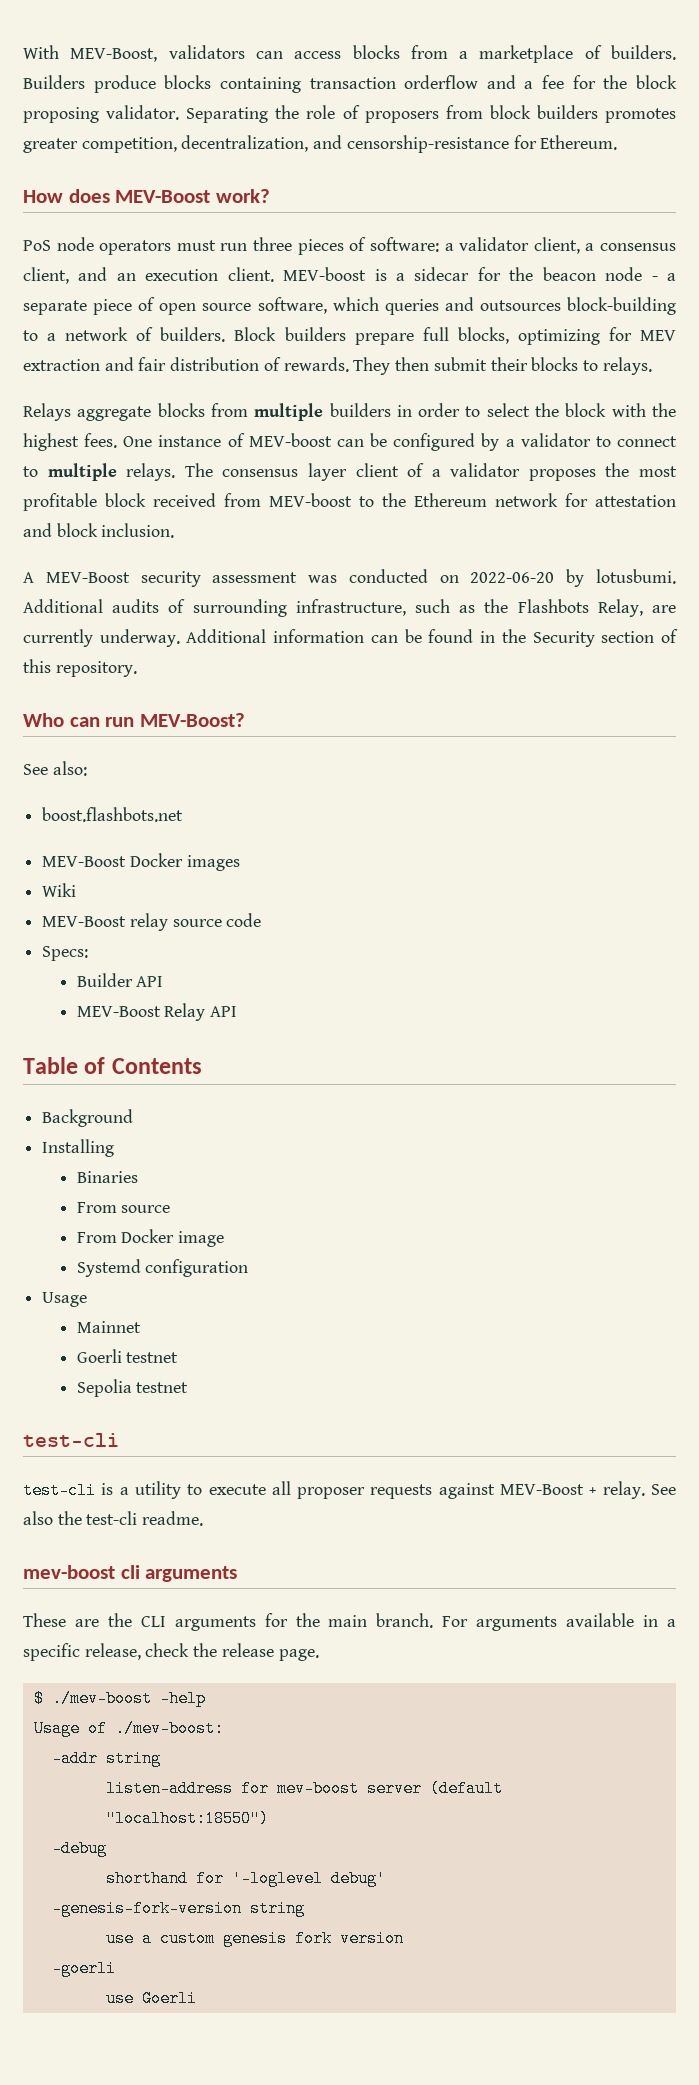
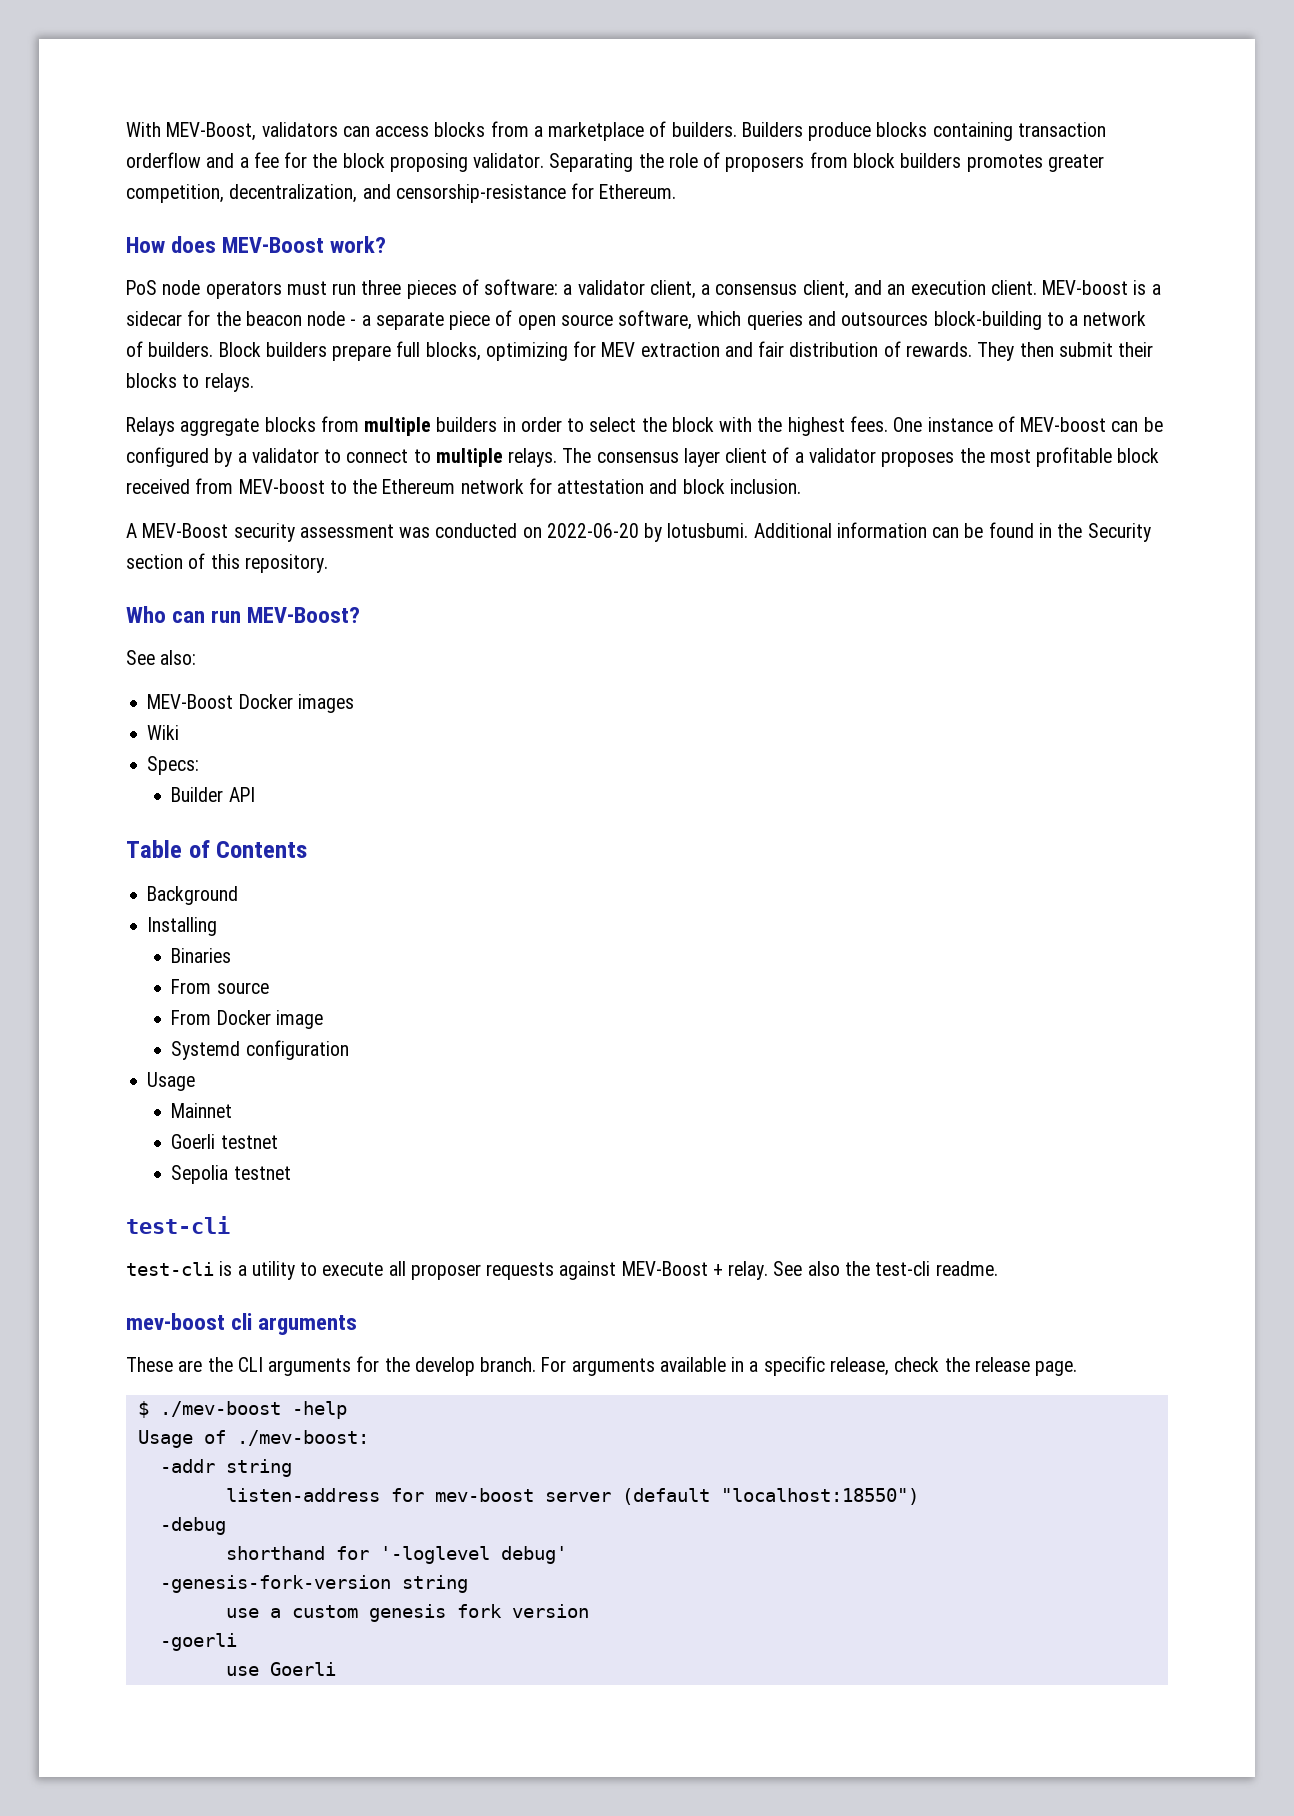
[112,599,676,617] [23,629,267,647] audits of surrounding infrastructure, such as the Flashbots Relay, are currently underway. Additional -> (832, 530) none
[42,807,184,822] // boost.flashbots.net -> (197, 657) none
[42,913,262,931] // MEV-Boost relay source code -> (180, 732) none
[76,1003,238,1021] // MEV-Boost Relay API -> (255, 794) none
[328,1615,368,1627] main -> [414,1357,475,1376] develop

